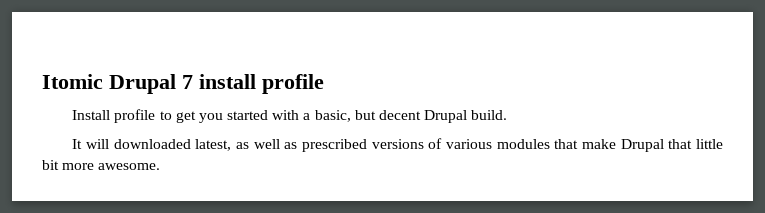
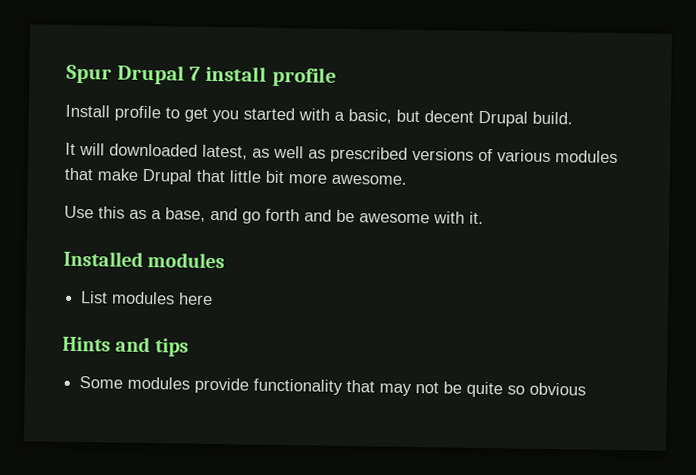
[42,74,103,89] Itomic -> [66,64,112,84] Spur
(161, 166) none -> [64,205,484,225] [63,250,226,269] [80,291,214,306] [62,336,189,357] [79,376,587,398] // Use this as a base, and go forth and be awesome with it. // Installed modules // List modules here // Hints and tips // Some modules provide functionality that may not be quite so obvious

